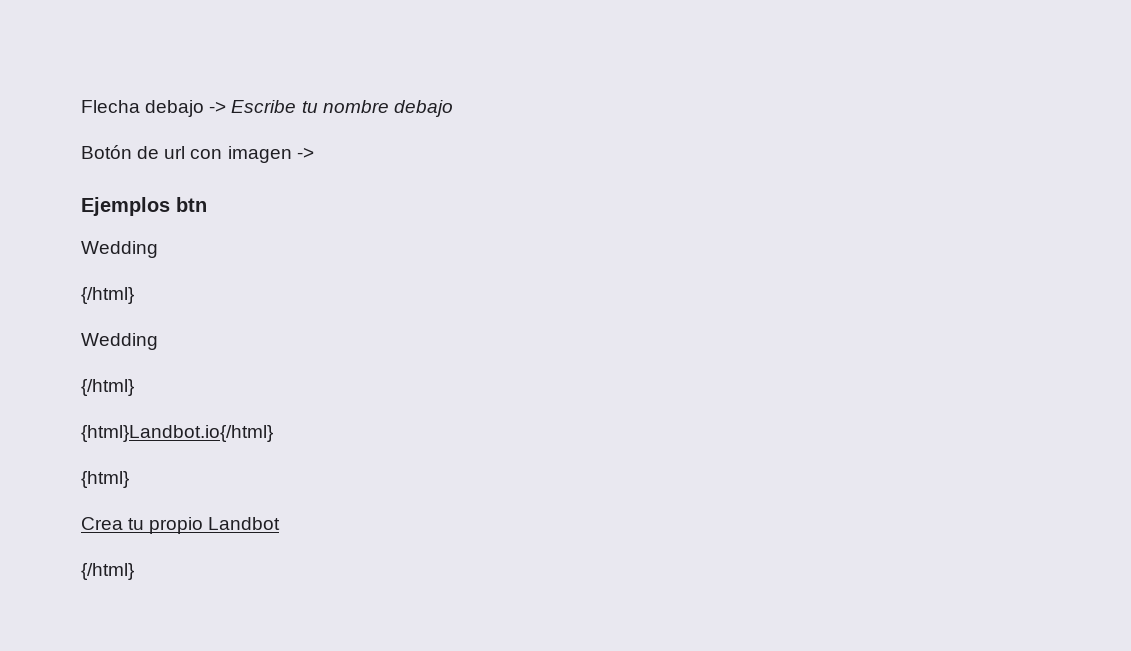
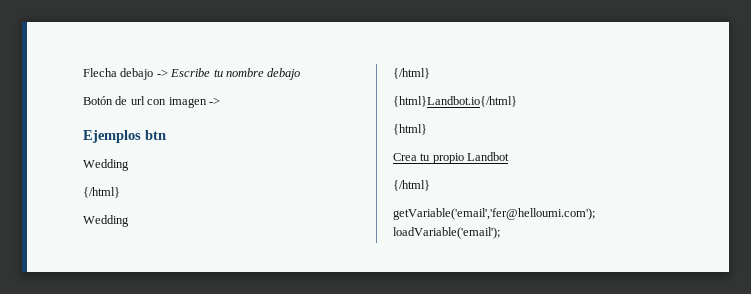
(134, 571) none -> [393,208,595,220] [393,227,500,239] // getVariable('email','fer@helloumi.com'); loadVariable('email');

